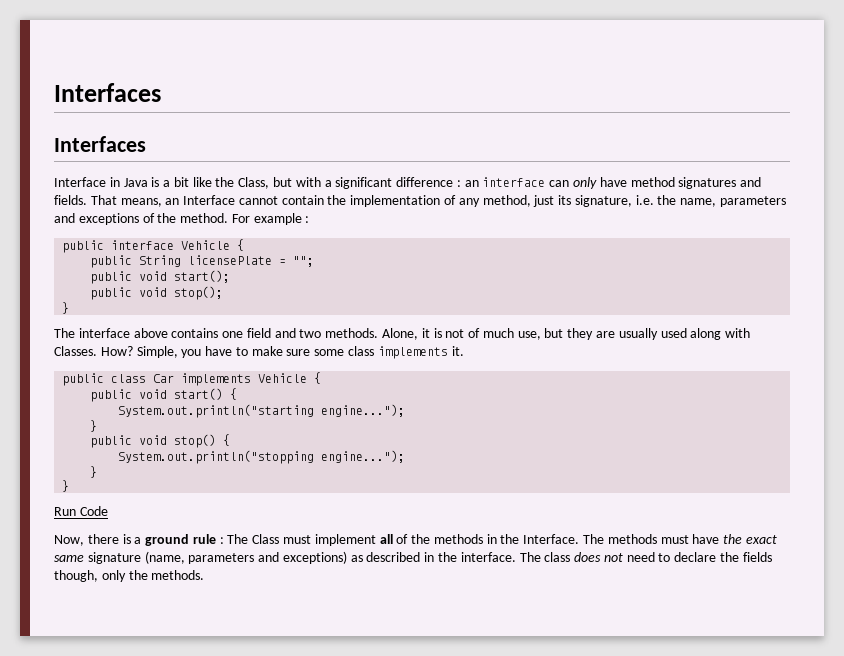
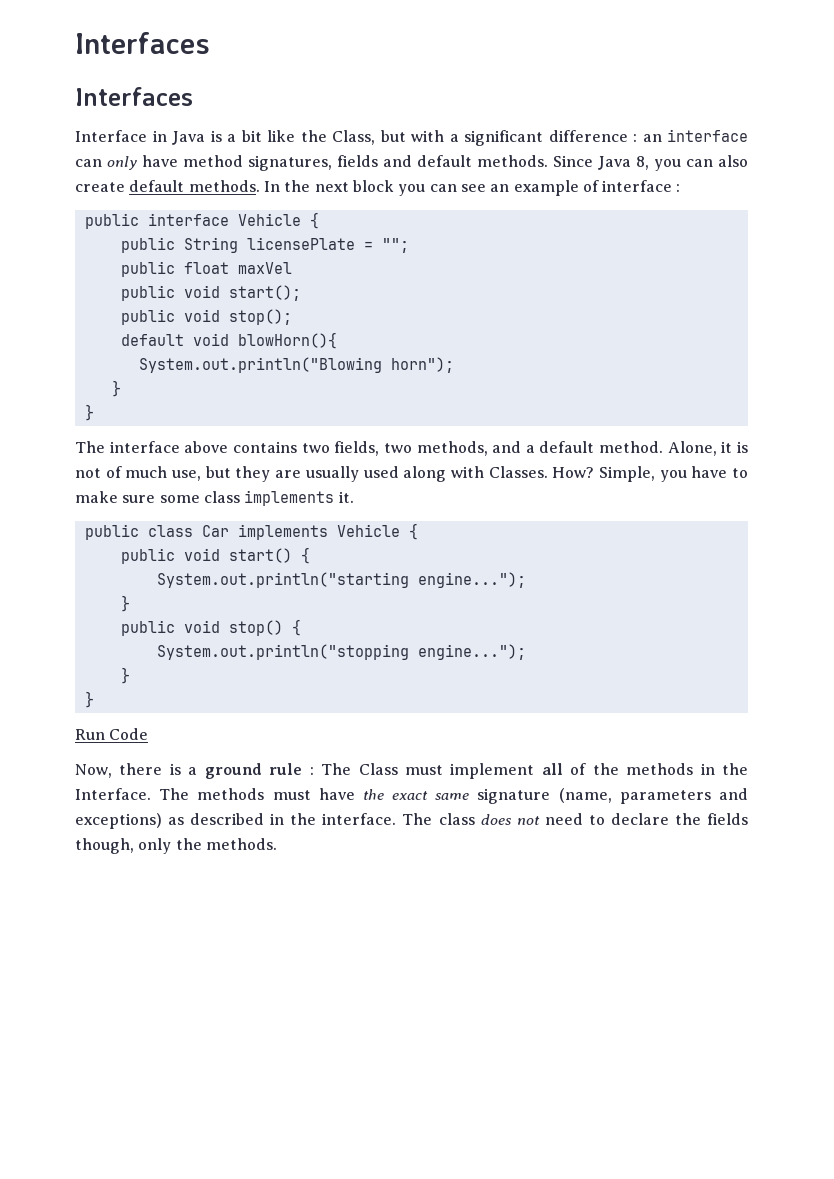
[678,177,762,189] [54,195,787,207] [54,213,302,225] signatures and fields. That means, an Interface cannot contain the implementation of any method, just its signature, i.e. the name, parameters and exceptions of the method. For example -> [248,155,748,171] [75,180,673,196] signatures, fields and default methods. Since Java 8, you can also create default methods. In the next block you can see an example of interface
(315, 261) none -> [120,261,292,277] // public float maxVel
(224, 293) none -> [120,332,337,349] [138,357,454,373] [111,380,121,397] // default void blowHorn(){ // System.out.println("Blowing horn"); // }
[222,328,379,338] one field and two methods. -> [301,441,664,456] two fields, two methods, and a default method.

